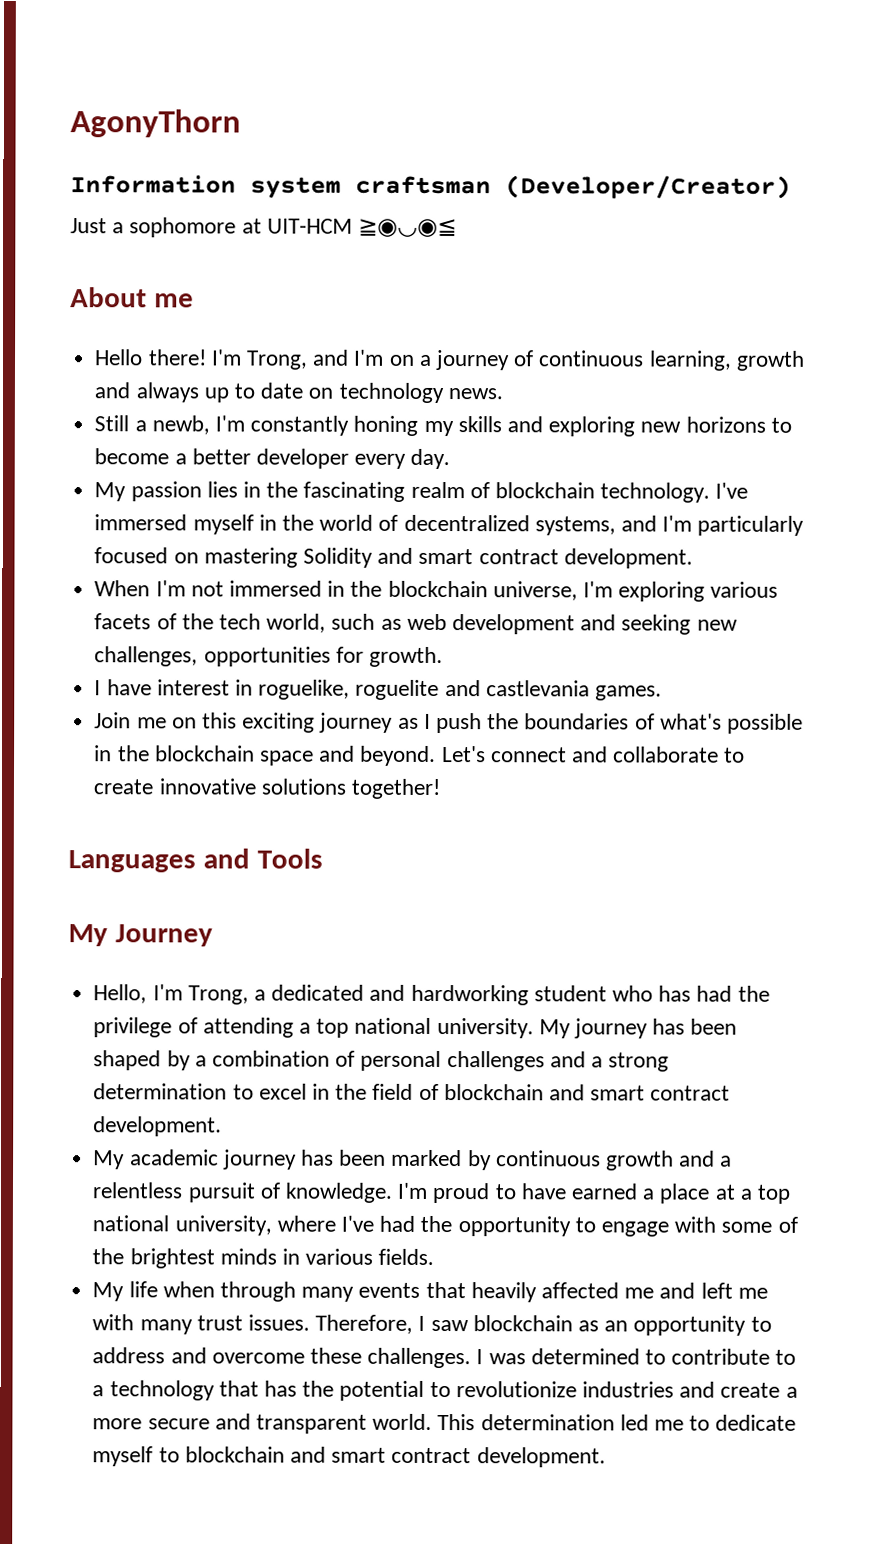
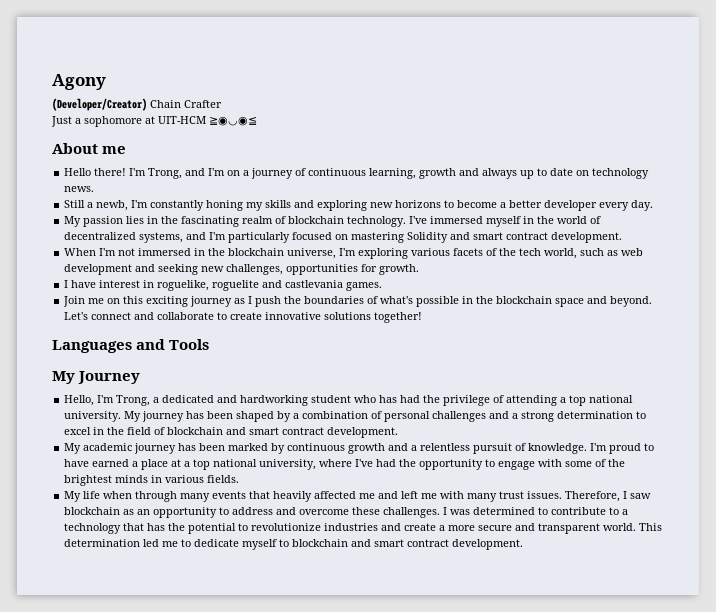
[70,109,241,138] [70,175,491,199] AgonyThorn // Information system craftsman -> [52,74,106,90] Agony //
(791, 187) none -> [150,100,222,108] Chain Crafter

